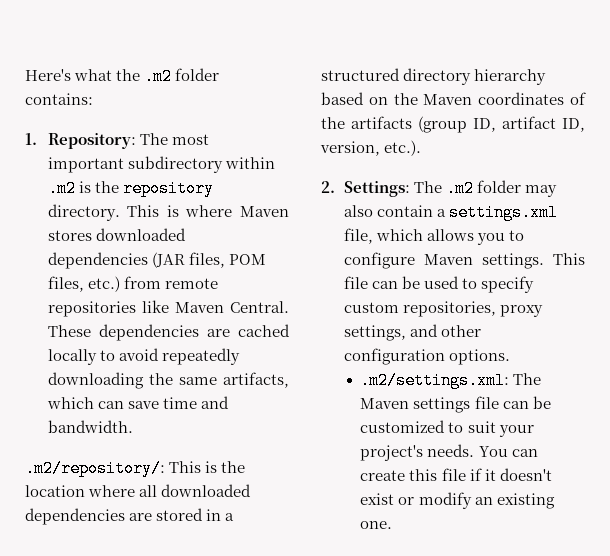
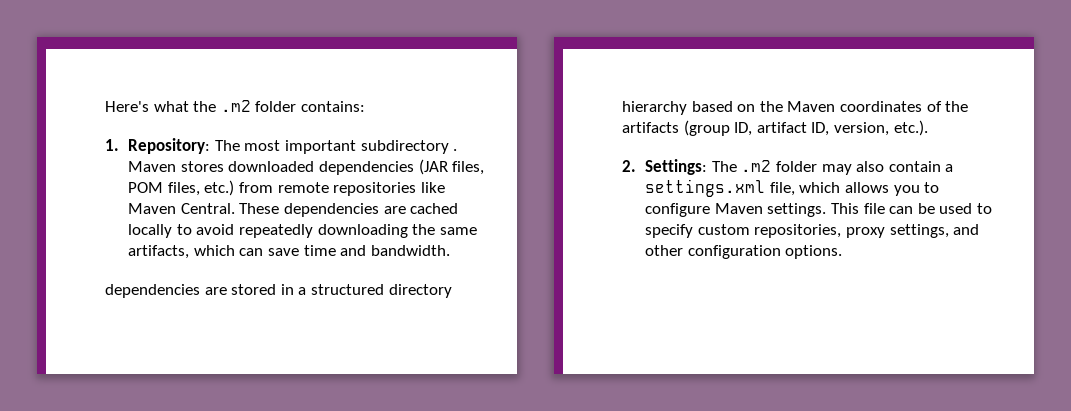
[225,157,276,169] [47,180,215,197] [47,204,233,221] within .m2 is the repository directory. This is where -> [453,149,458,151] .
[25,460,246,477] [25,484,252,497] .m2/repository/: This is the location where all downloaded -> (450, 250) none
[360,372,542,389] [360,396,551,413] [360,420,534,437] [360,444,538,461] [360,468,552,481] [360,492,555,509] [360,521,393,529] // .m2/settings.xml: The Maven settings file can be customized to suit your project's needs. You can create this file if it doesn't exist or modify an existing one. -> (843, 252) none

